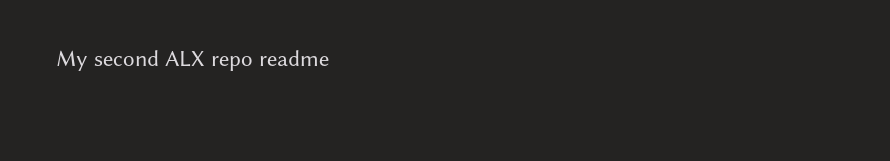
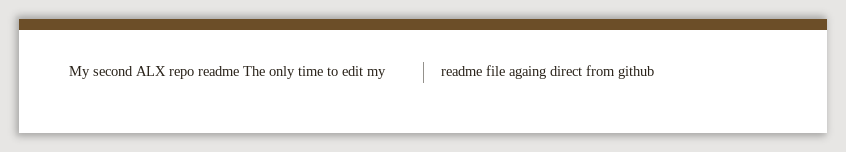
(329, 58) none -> [243,65,654,79] The only time to edit my readme file againg direct from github

